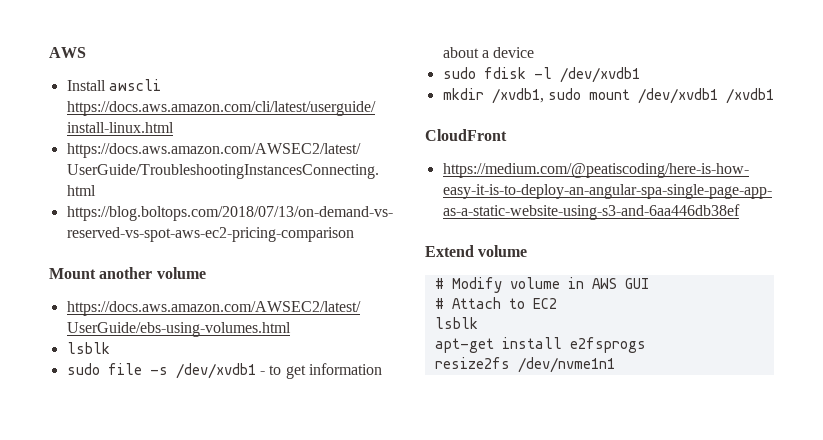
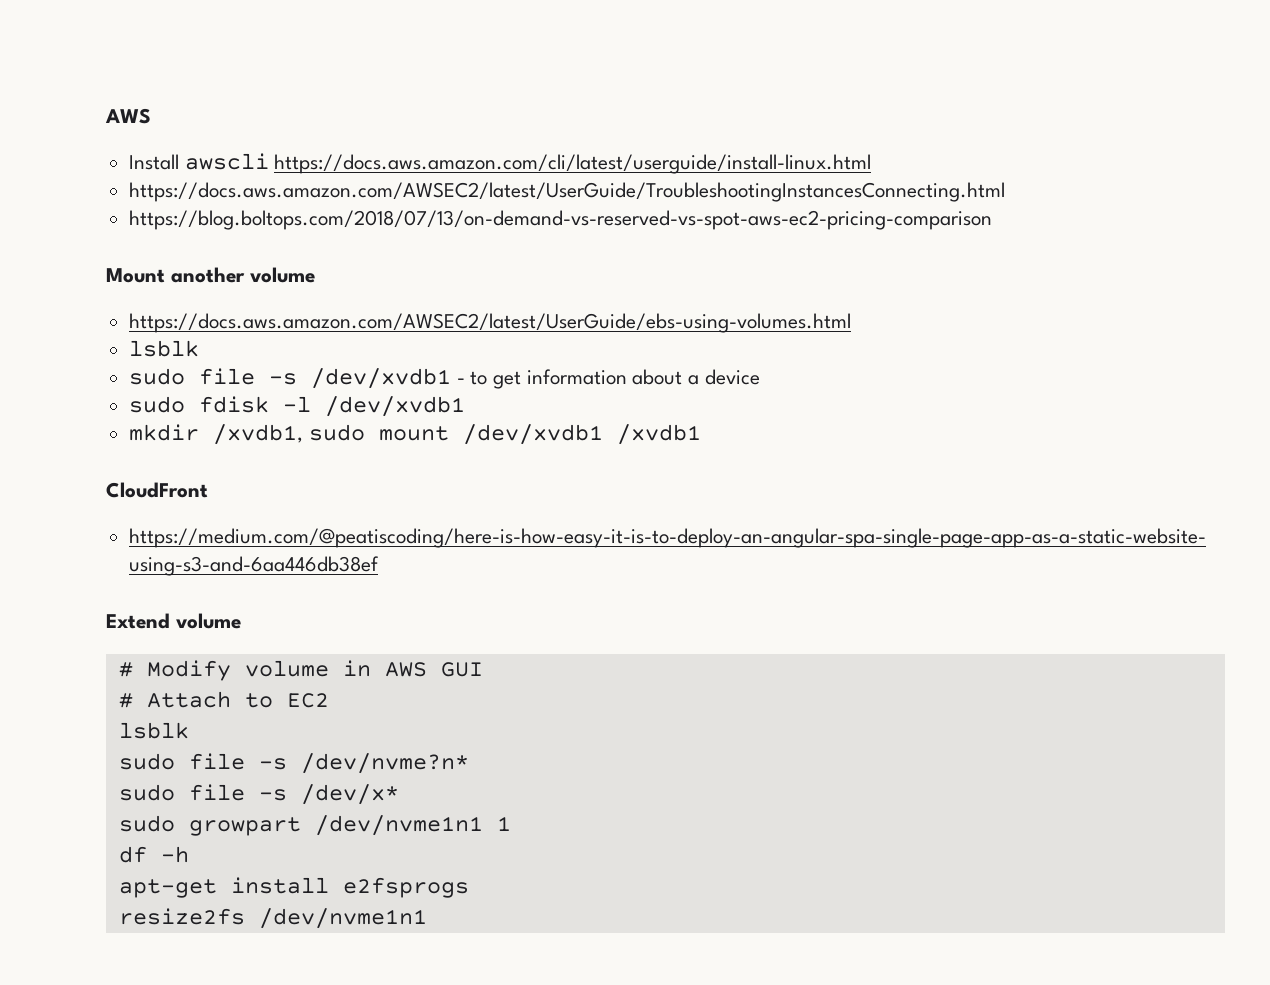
(478, 323) none -> [118,753,469,774] [118,784,399,805] [118,815,511,836] [118,846,189,863] // sudo file -s /dev/nvme?n* // sudo file -s /dev/x* // sudo growpart /dev/nvme1n1 1 // df -h

